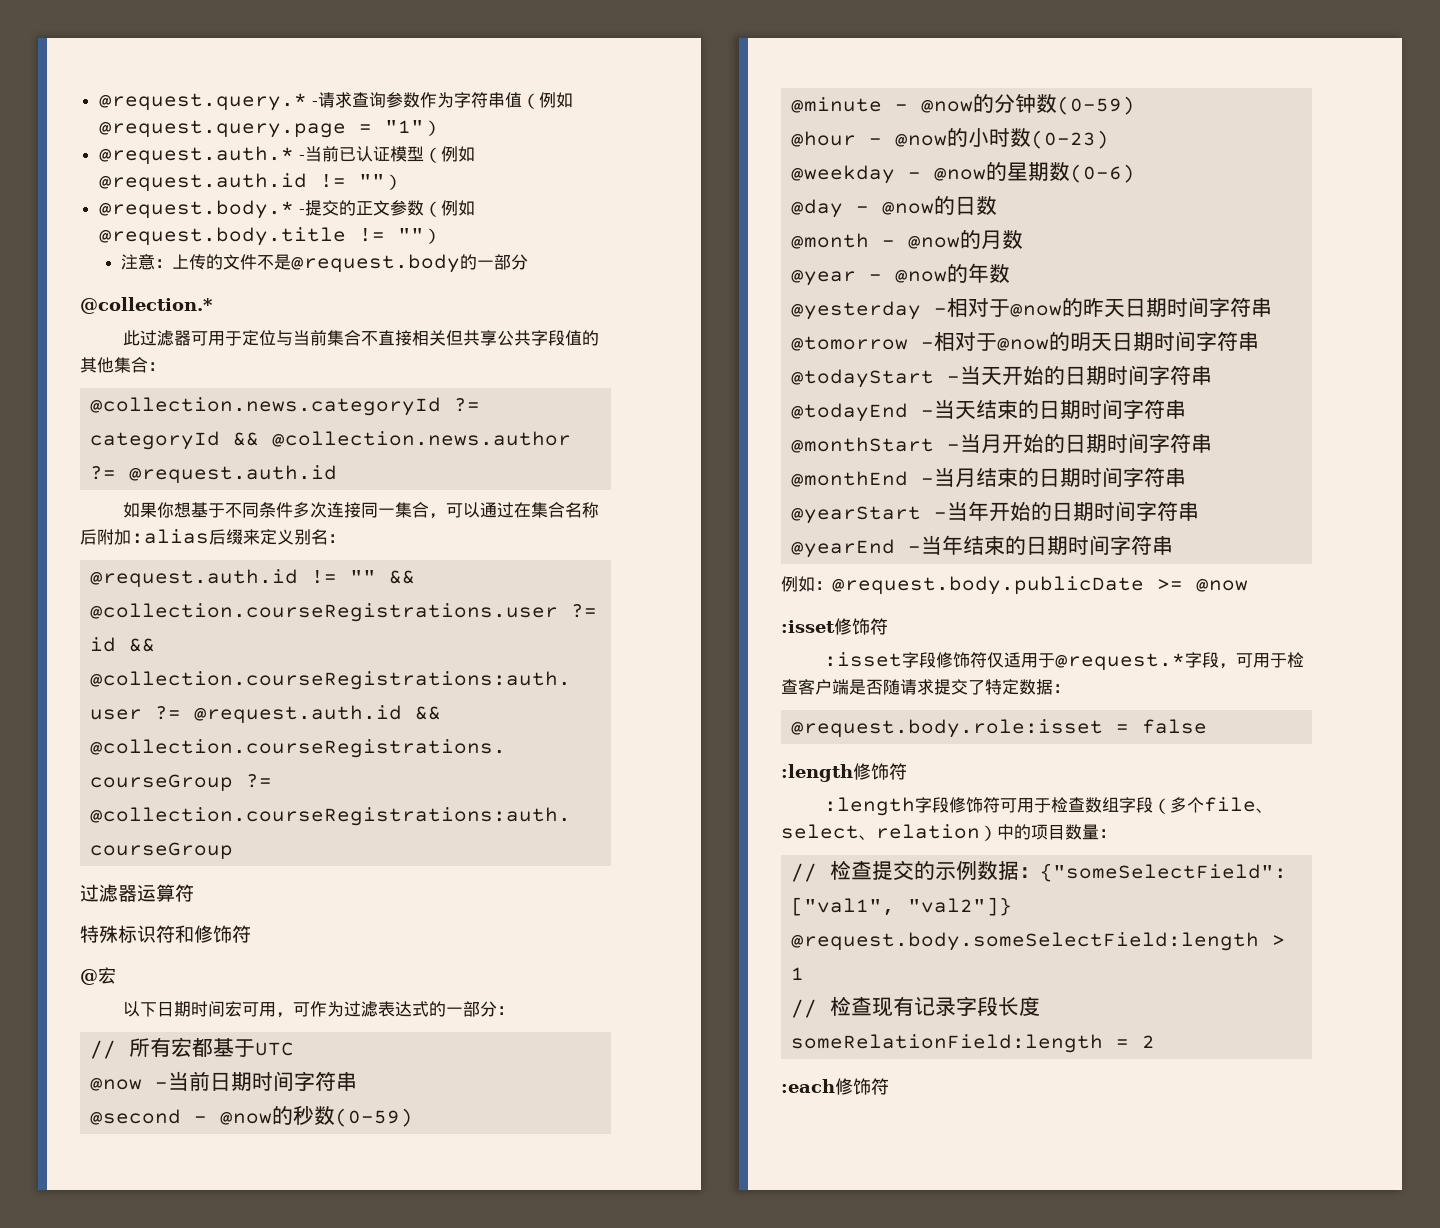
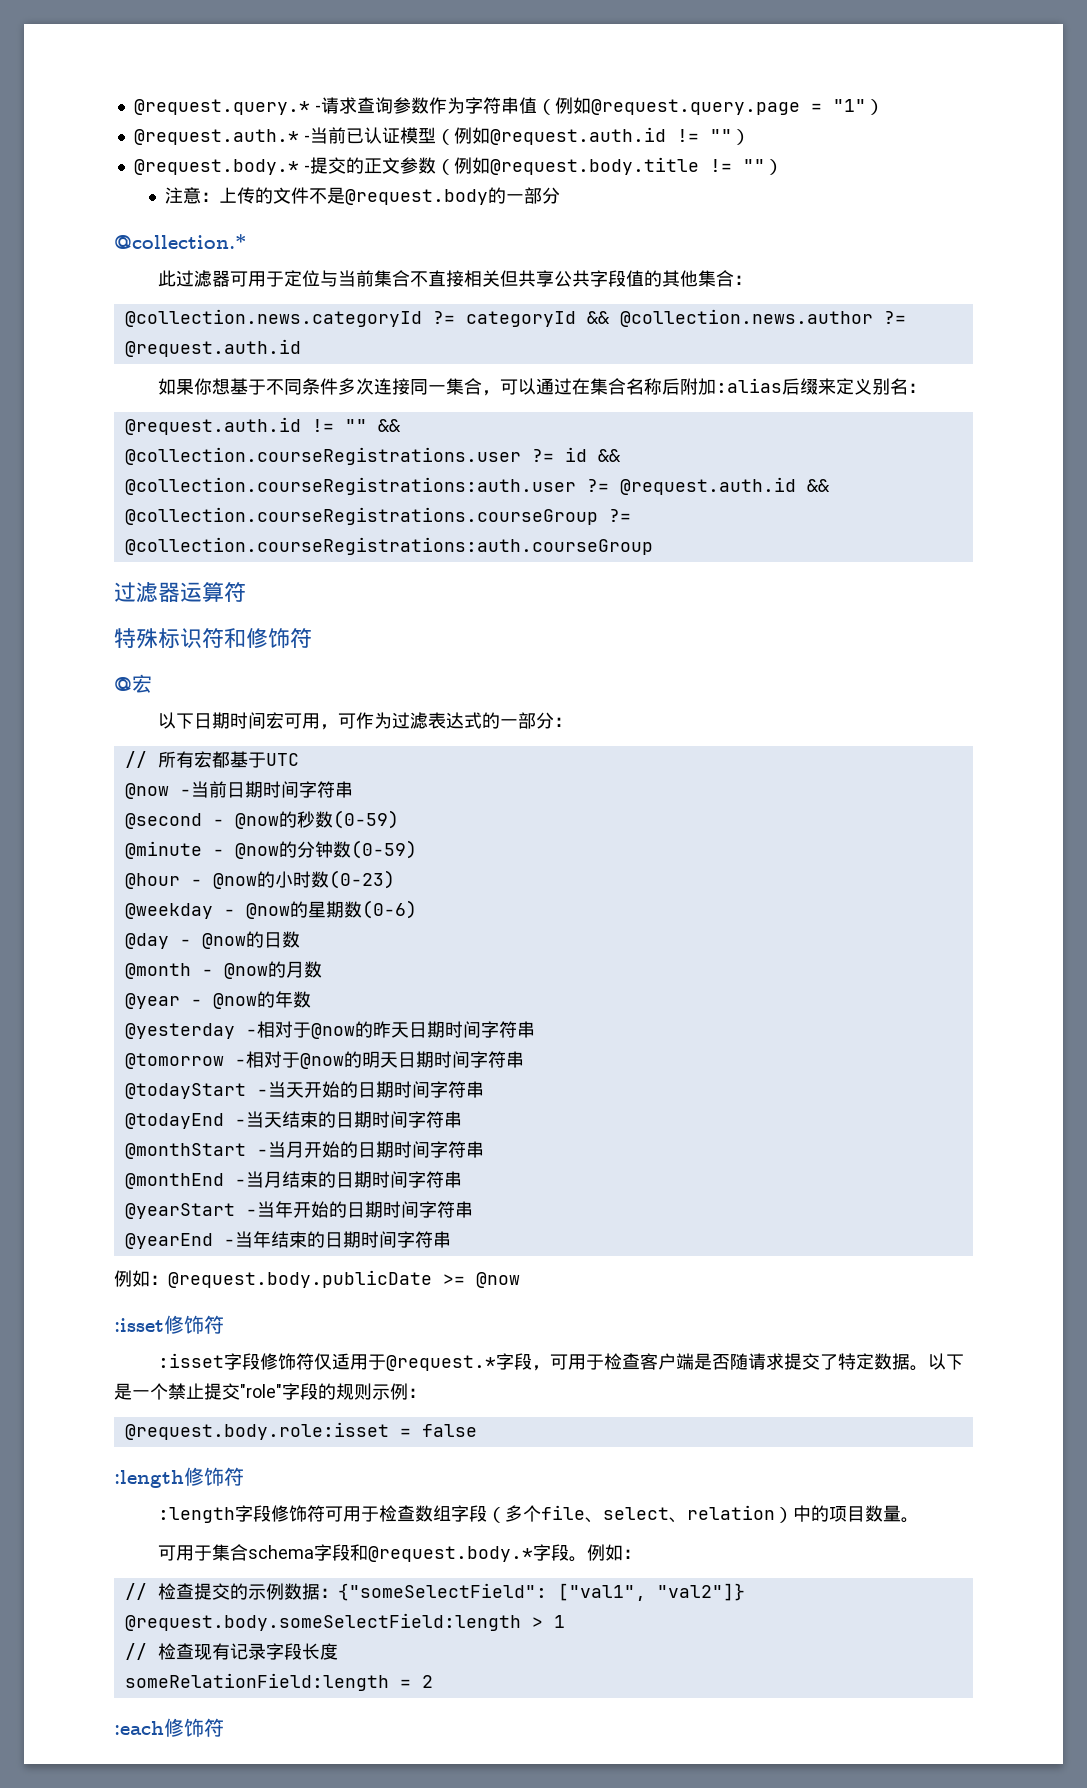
(1053, 687) none -> [909,1353,964,1371] [114,1383,408,1400] 。以下是一个禁止提交"role"字段的规则示例
(1099, 832) none -> [900,1517,919,1523] [157,1544,623,1562] 。 // 可用于集合schema字段和@request.body.*字段。例如

